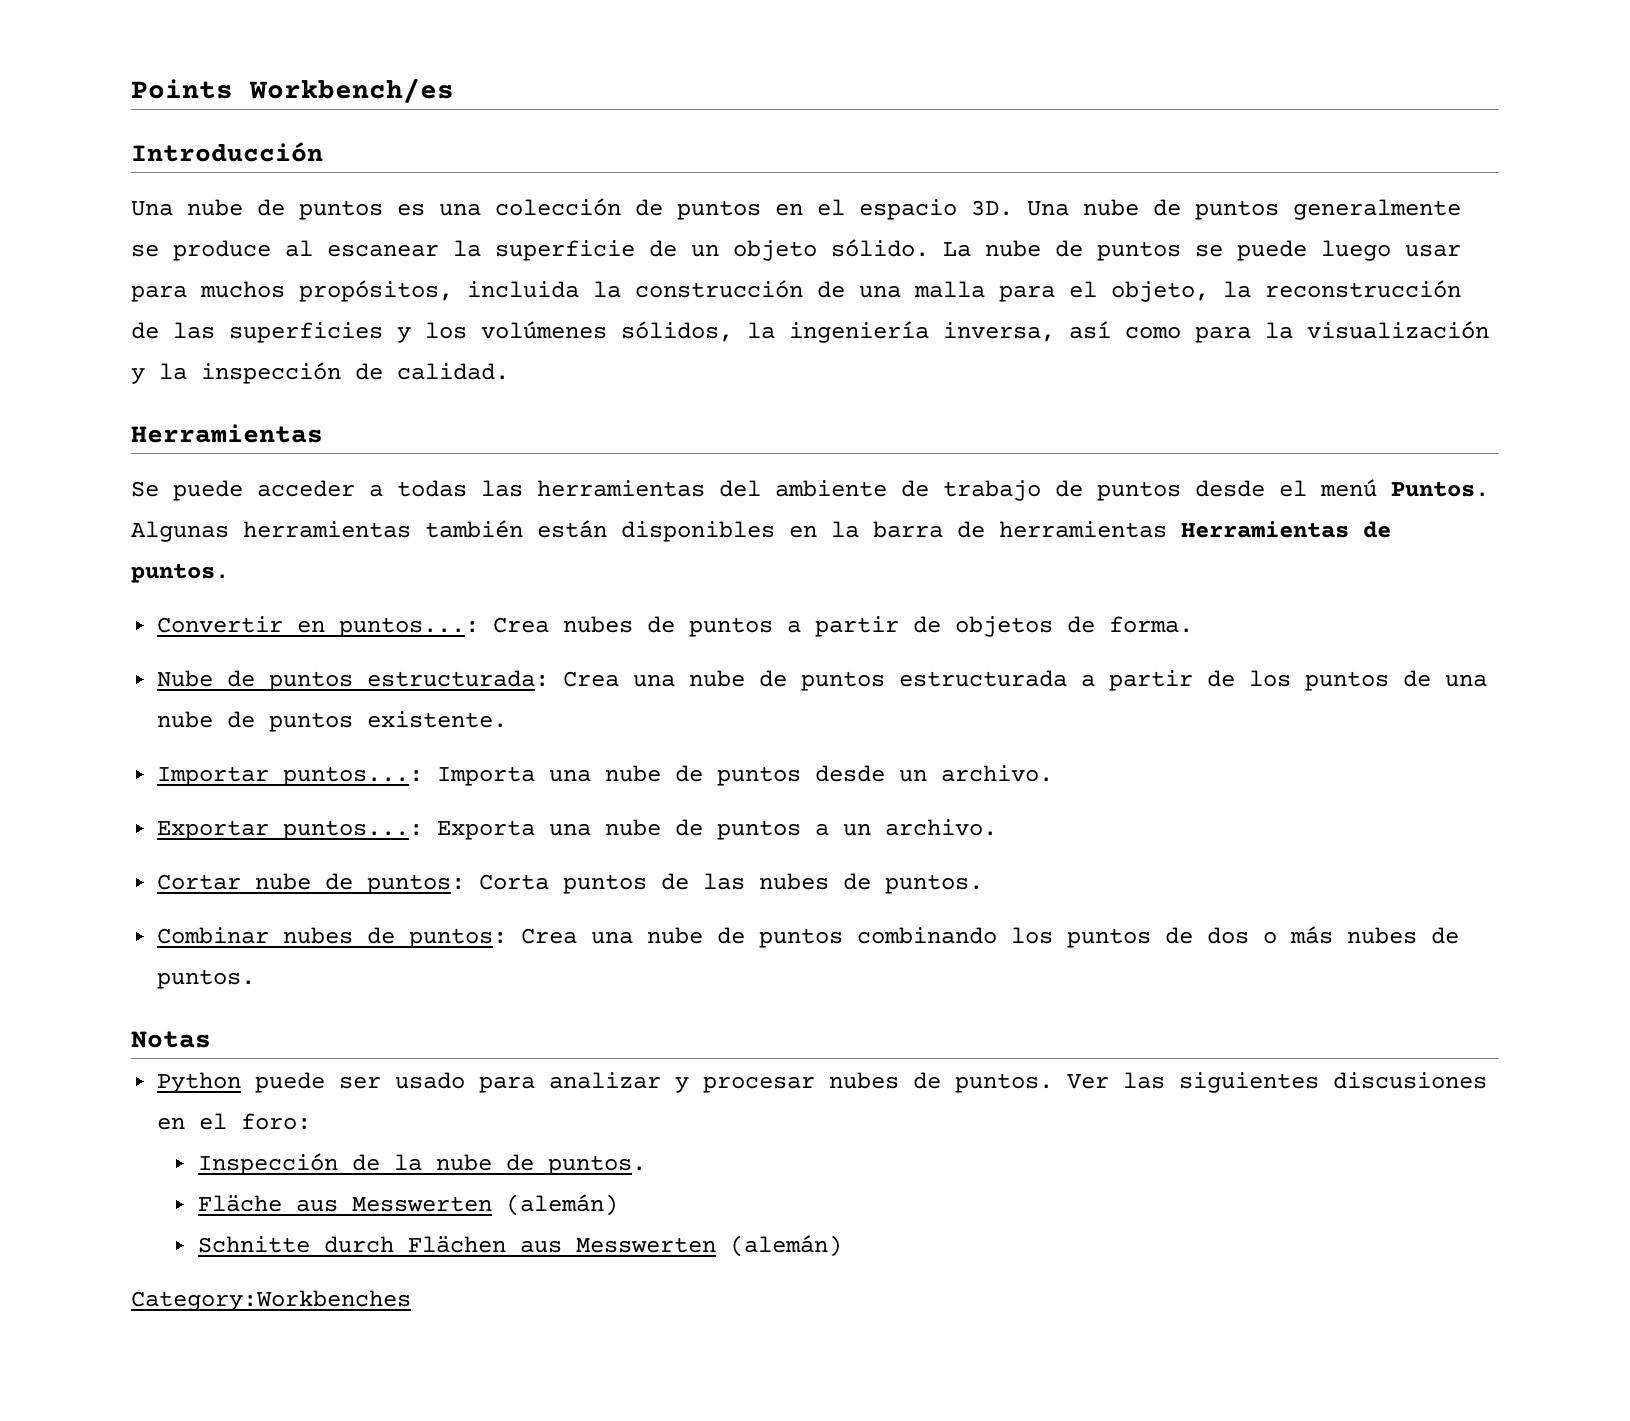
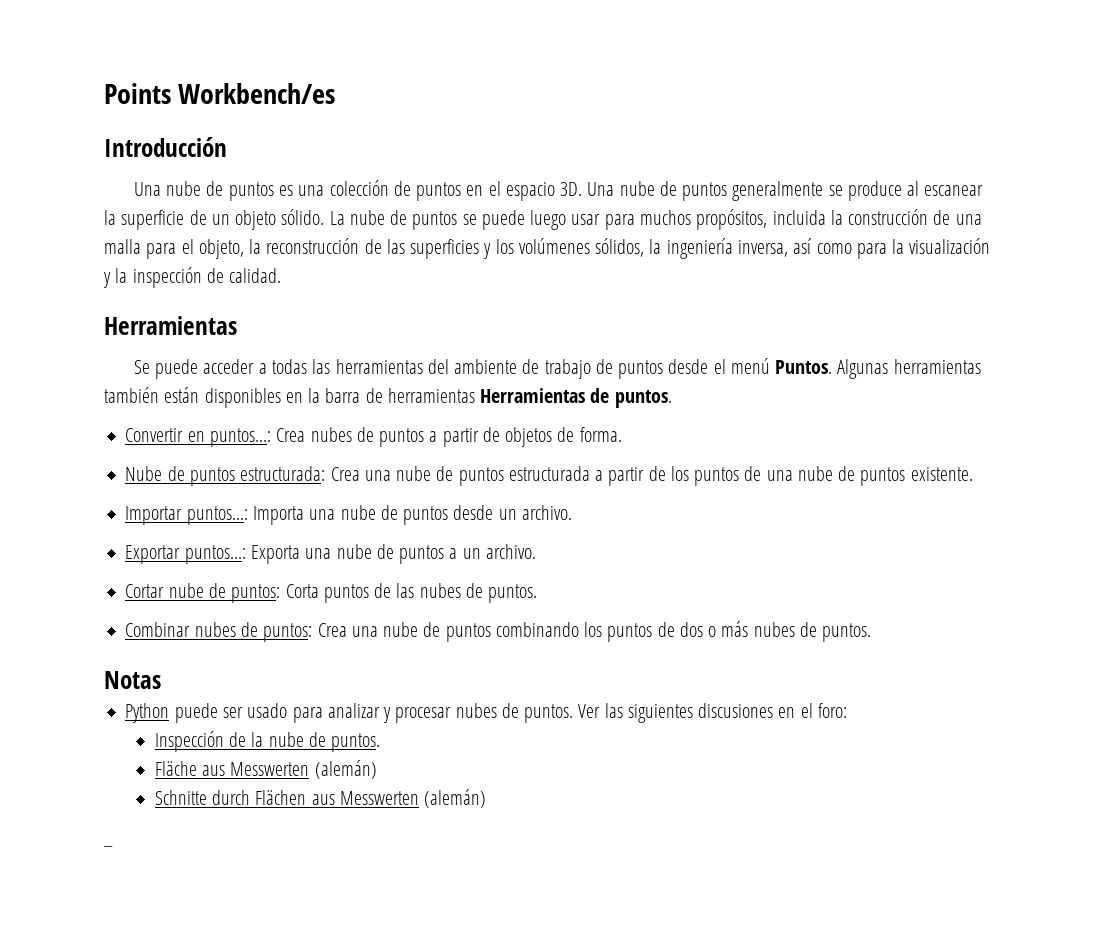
[131,1290,411,1311] Category:Workbenches -> [103,844,113,847] _

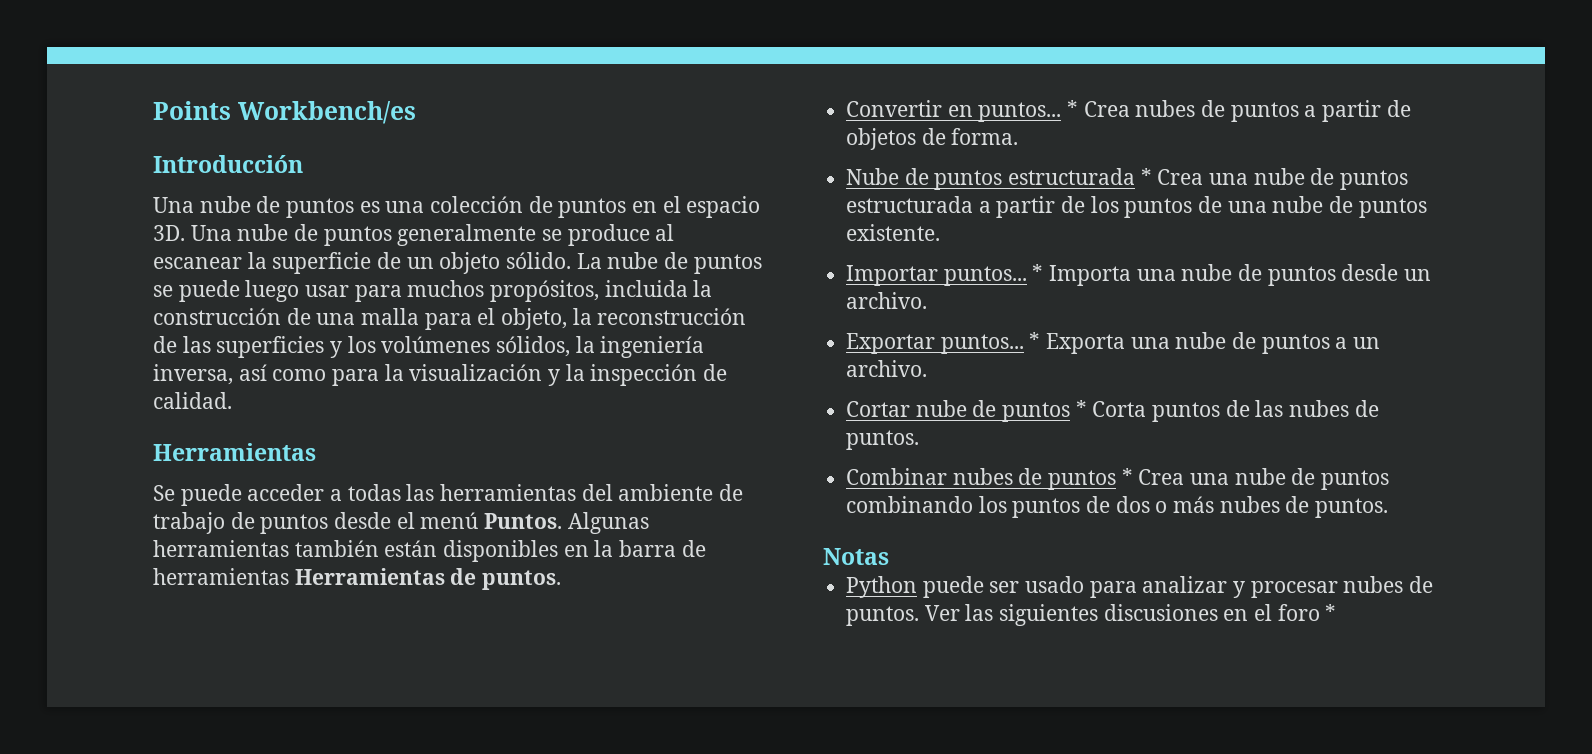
[209,428,271,447] puntos...: -> [978,100,1079,122] puntos... *
[240,466,326,481] estructurada: -> [1008,168,1152,185] estructurada *
[186,506,248,525] puntos...: -> [943,264,1044,286] puntos... *
[184,545,246,564] puntos...: -> [940,332,1041,354] puntos... *
[231,584,281,603] puntos: -> [1002,400,1087,422] puntos *
[263,623,313,642] puntos: -> [1048,468,1133,490] puntos *
[817,703,847,718] [154,731,381,752] [154,760,377,779] [154,789,487,808] [103,844,113,847] foro: // Inspección de la nube de puntos. // Fläche aus Messwerten (alemán) // Schnitte durch Flächen aus Messwerten (alemán) // _ -> [1277,604,1337,621] foro *

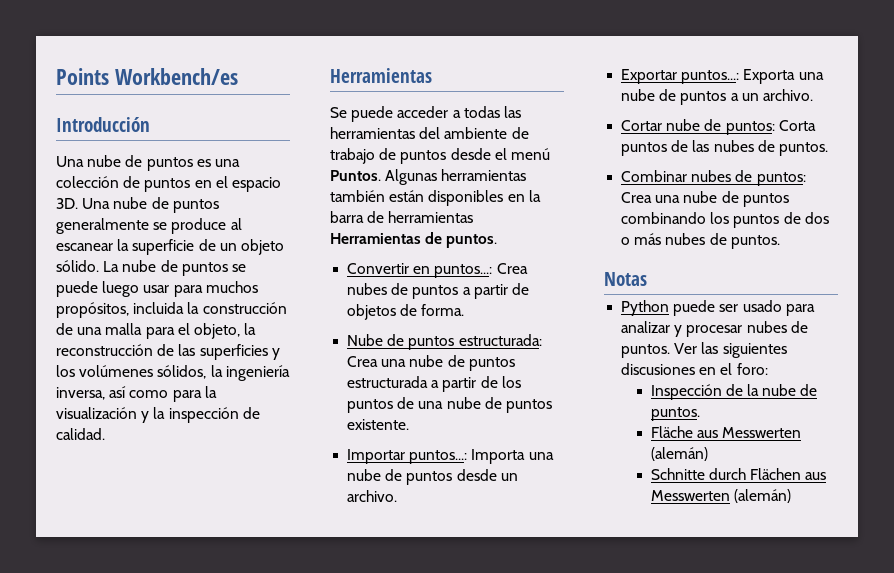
[978,100,1079,122] puntos... * -> [434,264,493,278] puntos...:
[1008,168,1152,185] estructurada * -> [458,334,542,346] estructurada:
[943,264,1044,286] puntos... * -> [409,450,468,464] puntos...:
[940,332,1041,354] puntos... * -> [681,70,740,84] puntos...:
[1002,400,1087,422] puntos * -> [725,121,775,135] puntos:
[1048,468,1133,490] puntos * -> [756,172,806,186] puntos:
[1277,604,1337,621] foro * -> [736,363,768,375] [650,384,818,400] [650,407,700,421] [650,426,801,438] [650,447,708,461] [650,468,827,480] [650,489,791,503] foro: // Inspección de la nube de puntos. // Fläche aus Messwerten (alemán) // Schnitte durch Flächen aus Messwerten (alemán)

